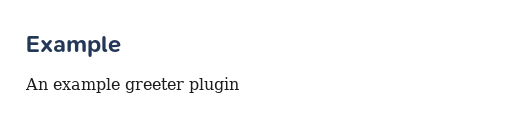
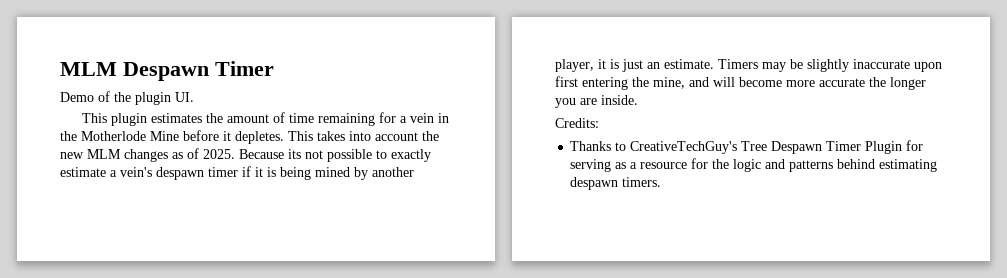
[26,36,121,57] [25,77,239,93] Example // An example greeter plugin -> [60,61,274,81] [60,91,194,105] [82,112,450,126] [60,130,439,144] [60,148,431,162] [60,166,414,180] [555,59,942,72] [555,76,926,90] [555,95,638,108] [555,118,599,128] [570,140,924,154] [570,158,938,172] [570,177,662,190] MLM Despawn Timer // Demo of the plugin UI. // This plugin estimates the amount of time remaining for a vein in the Motherlode Mine before it depletes. This takes into account the new MLM changes as of 2025. Because its not possible to exactly estimate a vein's despawn timer if it is being mined by another player, it is just an estimate. Timers may be slightly inaccurate upon first entering the mine, and will become more accurate the longer you are inside. // Credits: // Thanks to CreativeTechGuy's Tree Despawn Timer Plugin for serving as a resource for the logic and patterns behind estimating despawn timers.

